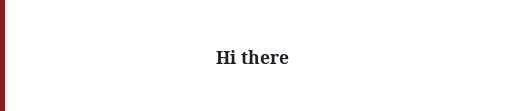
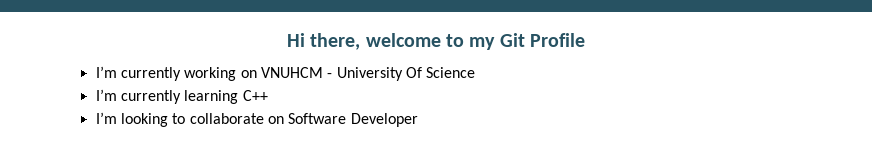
[241,50,289,64] there -> [310,33,586,50] [95,66,476,81] [95,89,268,104] [95,112,418,127] there, welcome to my Git Profile // I’m currently working on VNUHCM - University Of Science // I’m currently learning C++ // I’m looking to collaborate on Software Developer

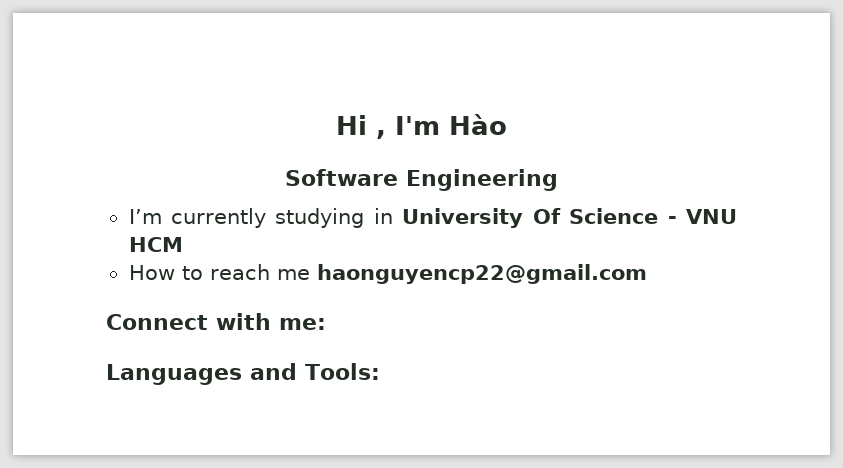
[310,33,586,50] [95,66,476,81] [95,89,268,104] [95,112,418,127] there, welcome to my Git Profile // I’m currently working on VNUHCM - University Of Science // I’m currently learning C++ // I’m looking to collaborate on Software Developer -> [376,114,507,139] [285,169,558,191] [128,208,737,228] [128,237,183,252] [128,264,647,284] [106,313,326,330] [106,363,380,385] , I'm Hào // Software Engineering // I’m currently studying in University Of Science - VNU HCM // How to reach me haonguyencp22@gmail.com // Connect with me: // Languages and Tools:

